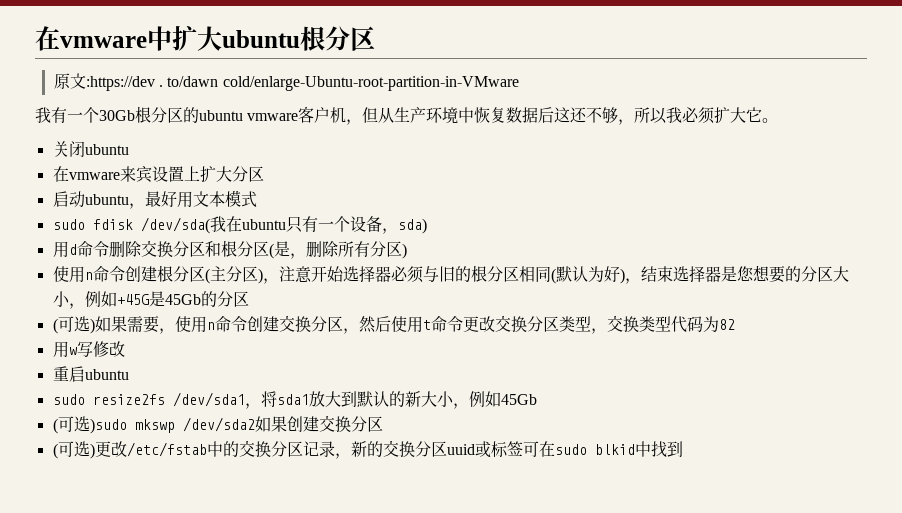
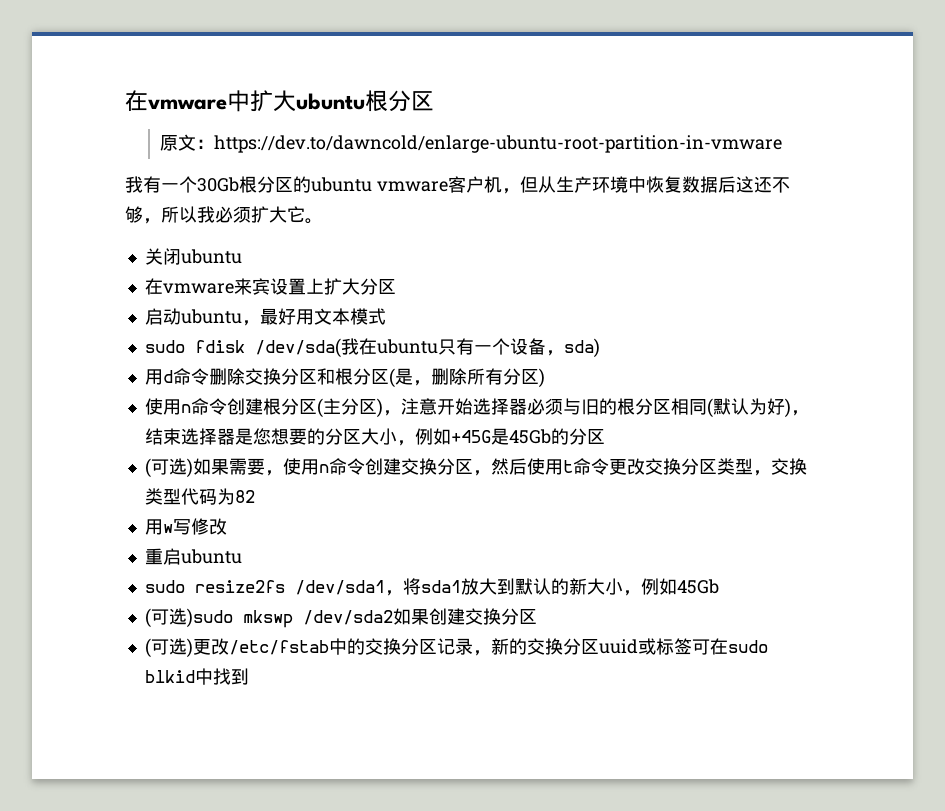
[85,76,519,91] :https://dev . to/dawn cold/enlarge-Ubuntu-root-partition-in-VMware -> [196,135,783,153] ：https://dev.to/dawncold/enlarge-ubuntu-root-partition-in-vmware

